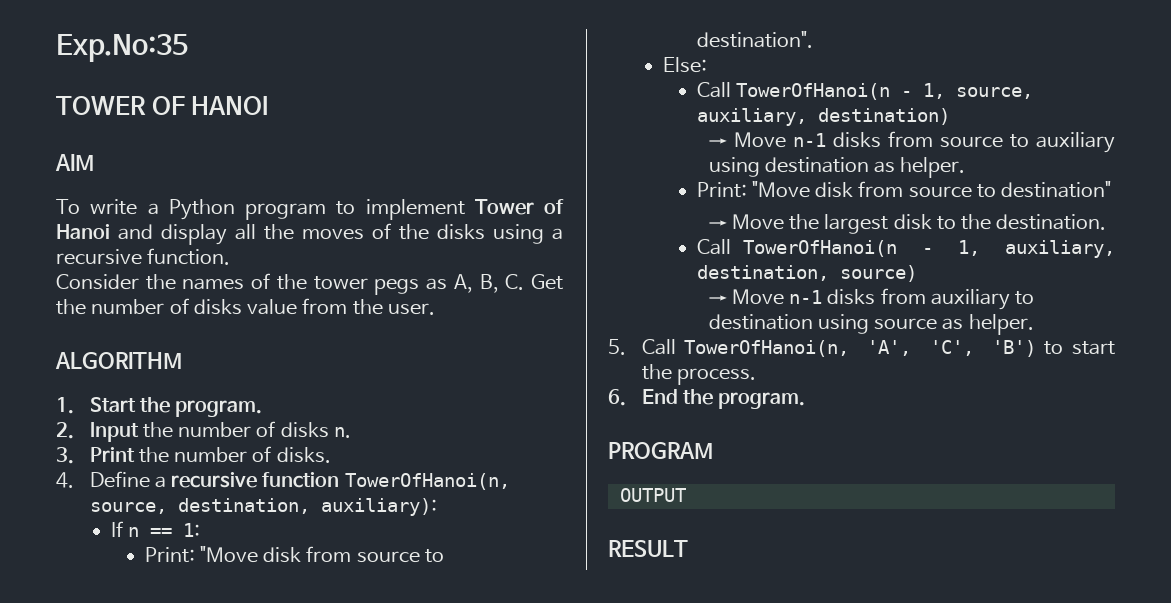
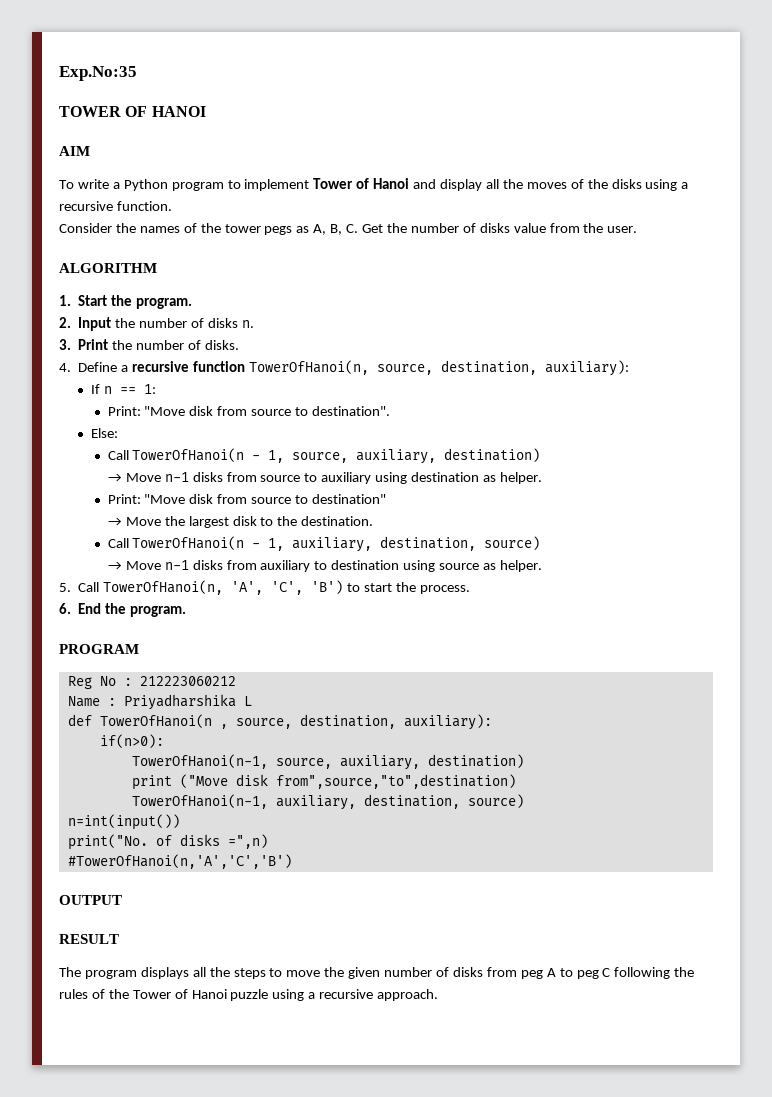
[619,488,686,502] [608,540,688,557] OUTPUT // RESULT -> [67,676,236,689] [67,694,252,710] [67,714,492,730] [99,734,164,748] [131,754,524,770] [131,774,516,790] [131,794,524,810] [67,814,180,830] [67,834,268,850] [67,854,292,869] [59,895,122,905] [59,934,119,944] [59,967,695,979] [59,989,439,1001] Reg No : 212223060212 // Name : Priyadharshika L // def TowerOfHanoi(n , source, destination, auxiliary): // if(n>0): // TowerOfHanoi(n-1, source, auxiliary, destination) // print ("Move disk from",source,"to",destination) // TowerOfHanoi(n-1, auxiliary, destination, source) // n=int(input()) // print("No. of disks =",n) // #TowerOfHanoi(n,'A','C','B') // OUTPUT // RESULT // The program displays all the steps to move the given number of disks from peg A to peg C following the rules of the Tower of Hanoi puzzle using a recursive approach.

